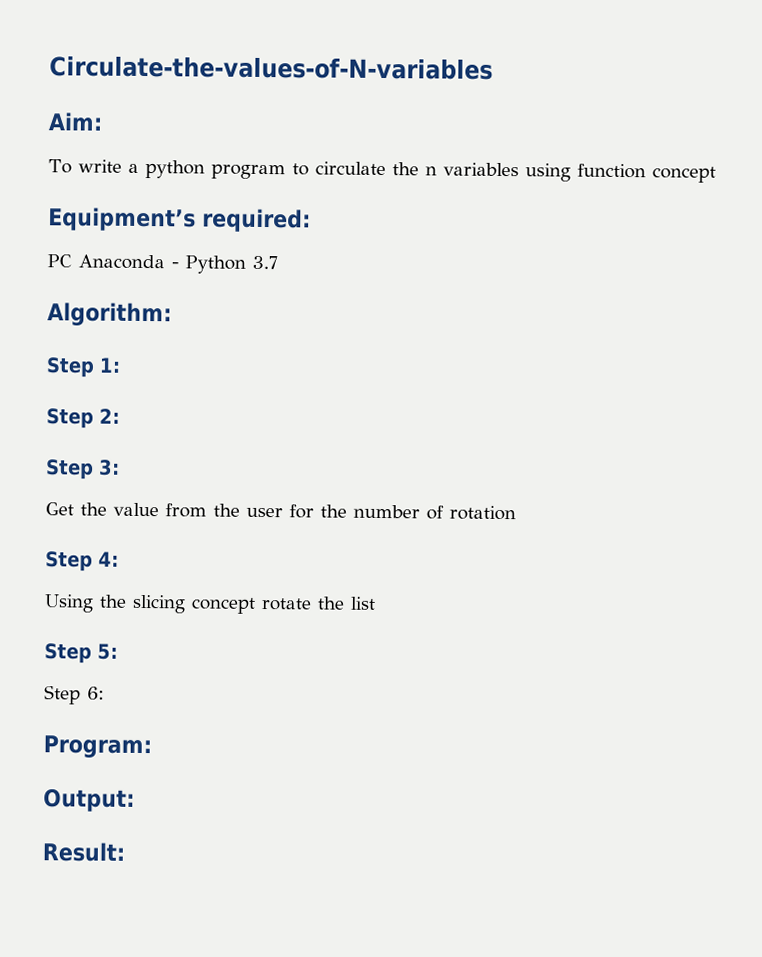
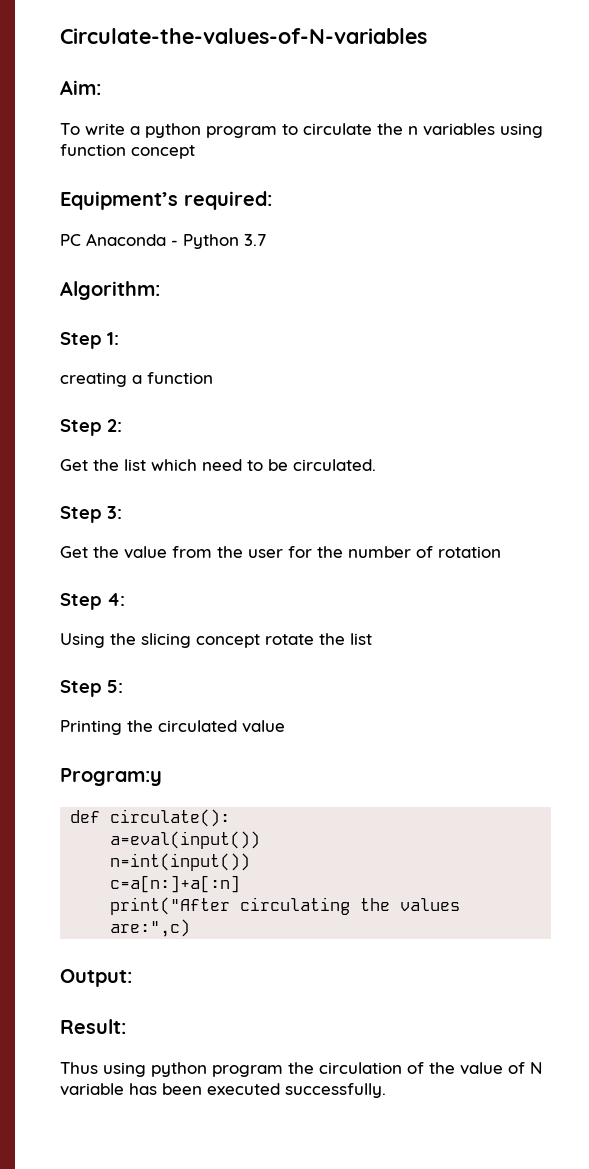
(121, 365) none -> [60,372,213,387] // creating a function
(120, 416) none -> [60,459,376,471] // Get the list which need to be circulated.
[44,685,105,705] [43,735,152,759] [43,788,135,812] [42,842,125,862] Step 6: // Program: // Output: // Result: -> [60,720,285,735] [60,768,162,786] [70,809,231,827] [110,831,261,849] [110,853,251,871] [110,875,241,893] [110,897,461,915] [110,919,191,937] [60,969,132,987] [60,1019,126,1034] [60,1062,542,1077] [60,1083,386,1098] Printing the circulated value // Program:y // def circulate(): // a=eval(input()) // n=int(input()) // c=a[n:]+a[:n] // print("After circulating the values are:",c) // Output: // Result: // Thus using python program the circulation of the value of N variable has been executed successfully.

